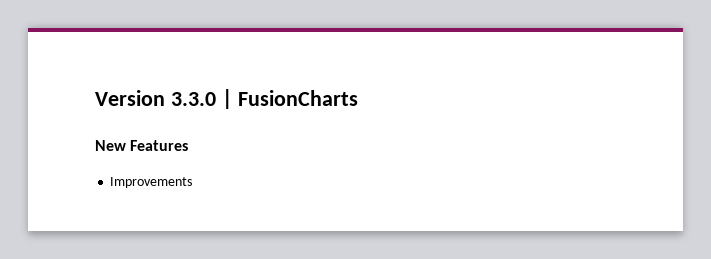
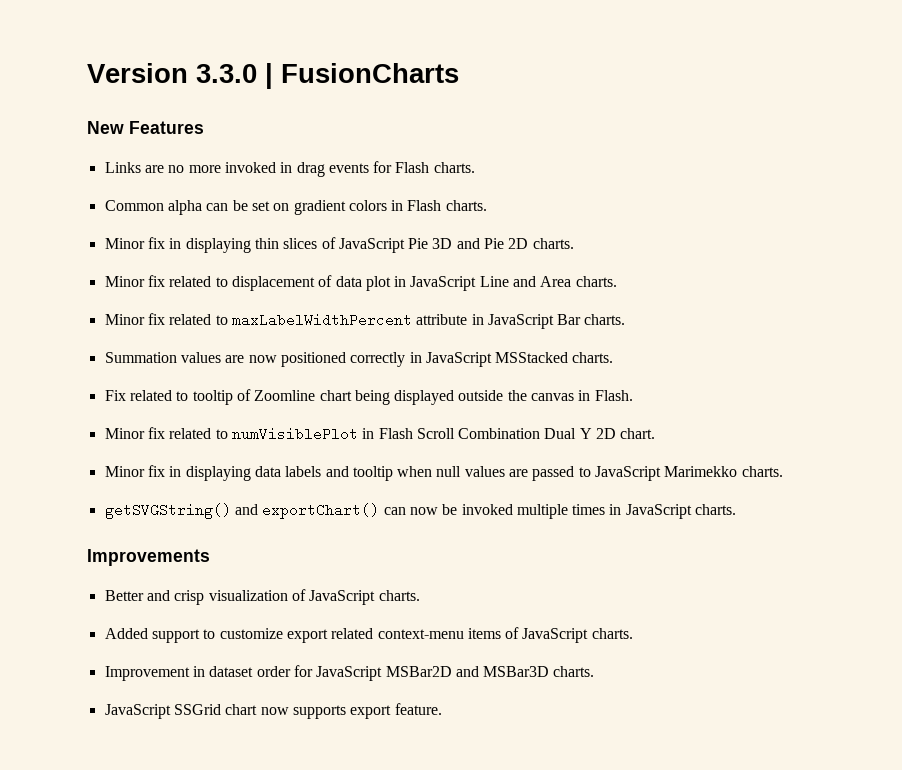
[110,177,193,188] Improvements -> [104,161,475,177] [104,200,487,215] [104,237,574,253] [104,275,617,291] [104,313,626,329] [104,352,614,367] [104,389,633,405] [104,427,656,441] [104,465,783,481] [104,503,737,519] [87,549,210,566] [104,589,420,605] [104,627,633,643] [104,665,595,681] [104,703,442,719] Links are no more invoked in drag events for Flash charts. // Common alpha can be set on gradient colors in Flash charts. // Minor fix in displaying thin slices of JavaScript Pie 3D and Pie 2D charts. // Minor fix related to displacement of data plot in JavaScript Line and Area charts. // Minor fix related to maxLabelWidthPercent attribute in JavaScript Bar charts. // Summation values are now positioned correctly in JavaScript MSStacked charts. // Fix related to tooltip of Zoomline chart being displayed outside the canvas in Flash. // Minor fix related to numVisiblePlot in Flash Scroll Combination Dual Y 2D chart. // Minor fix in displaying data labels and tooltip when null values are passed to JavaScript Marimekko charts. // getSVGString() and exportChart() can now be invoked multiple times in JavaScript charts. // Improvements // Better and crisp visualization of JavaScript charts. // Added support to customize export related context-menu items of JavaScript charts. // Improvement in dataset order for JavaScript MSBar2D and MSBar3D charts. // JavaScript SSGrid chart now supports export feature.

